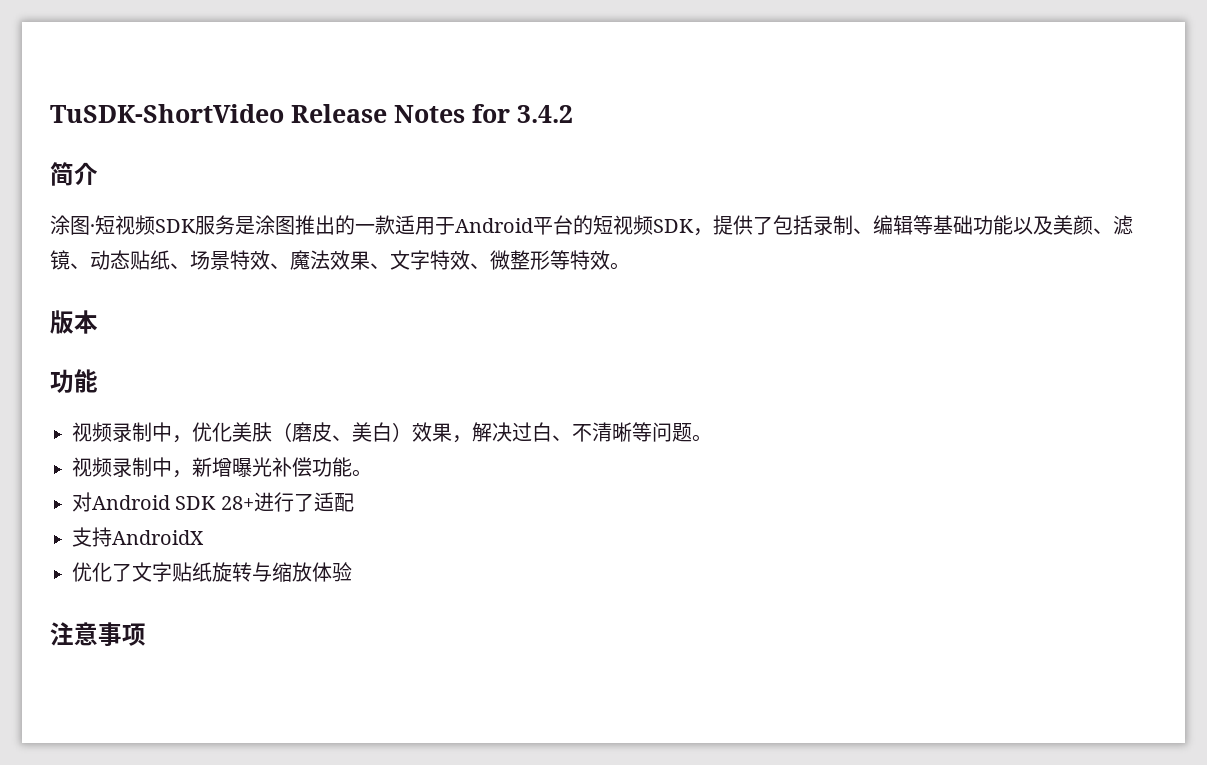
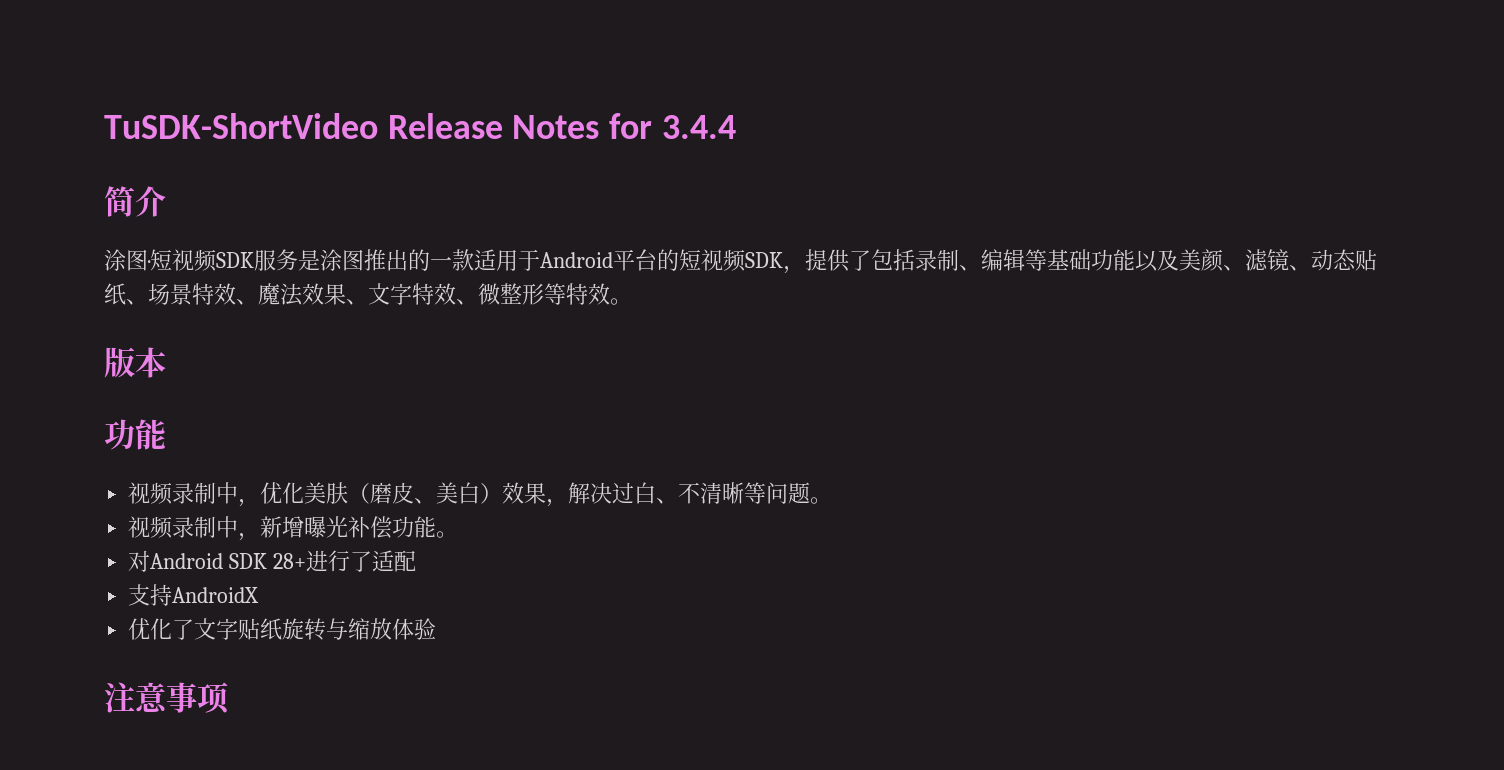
[517,105,573,123] 3.4.2 -> [661,115,736,139] 3.4.4

